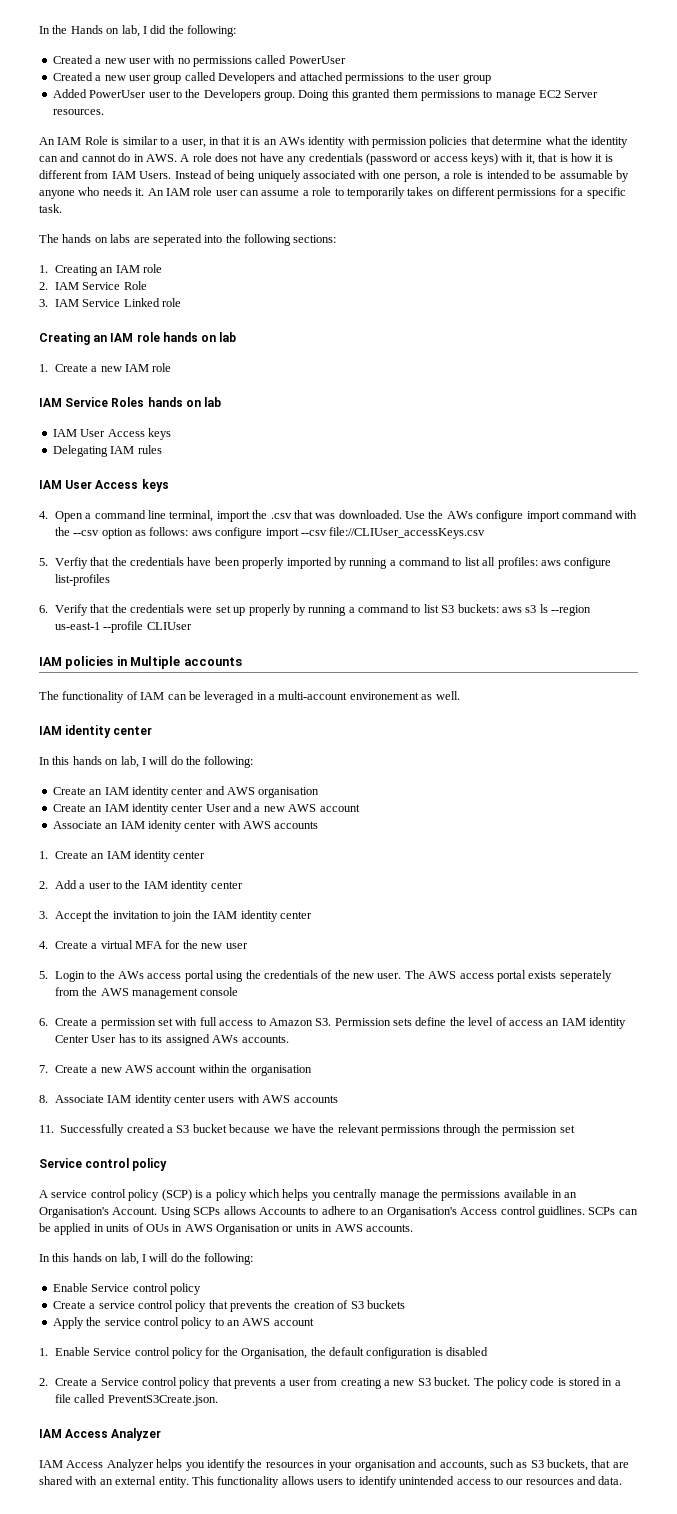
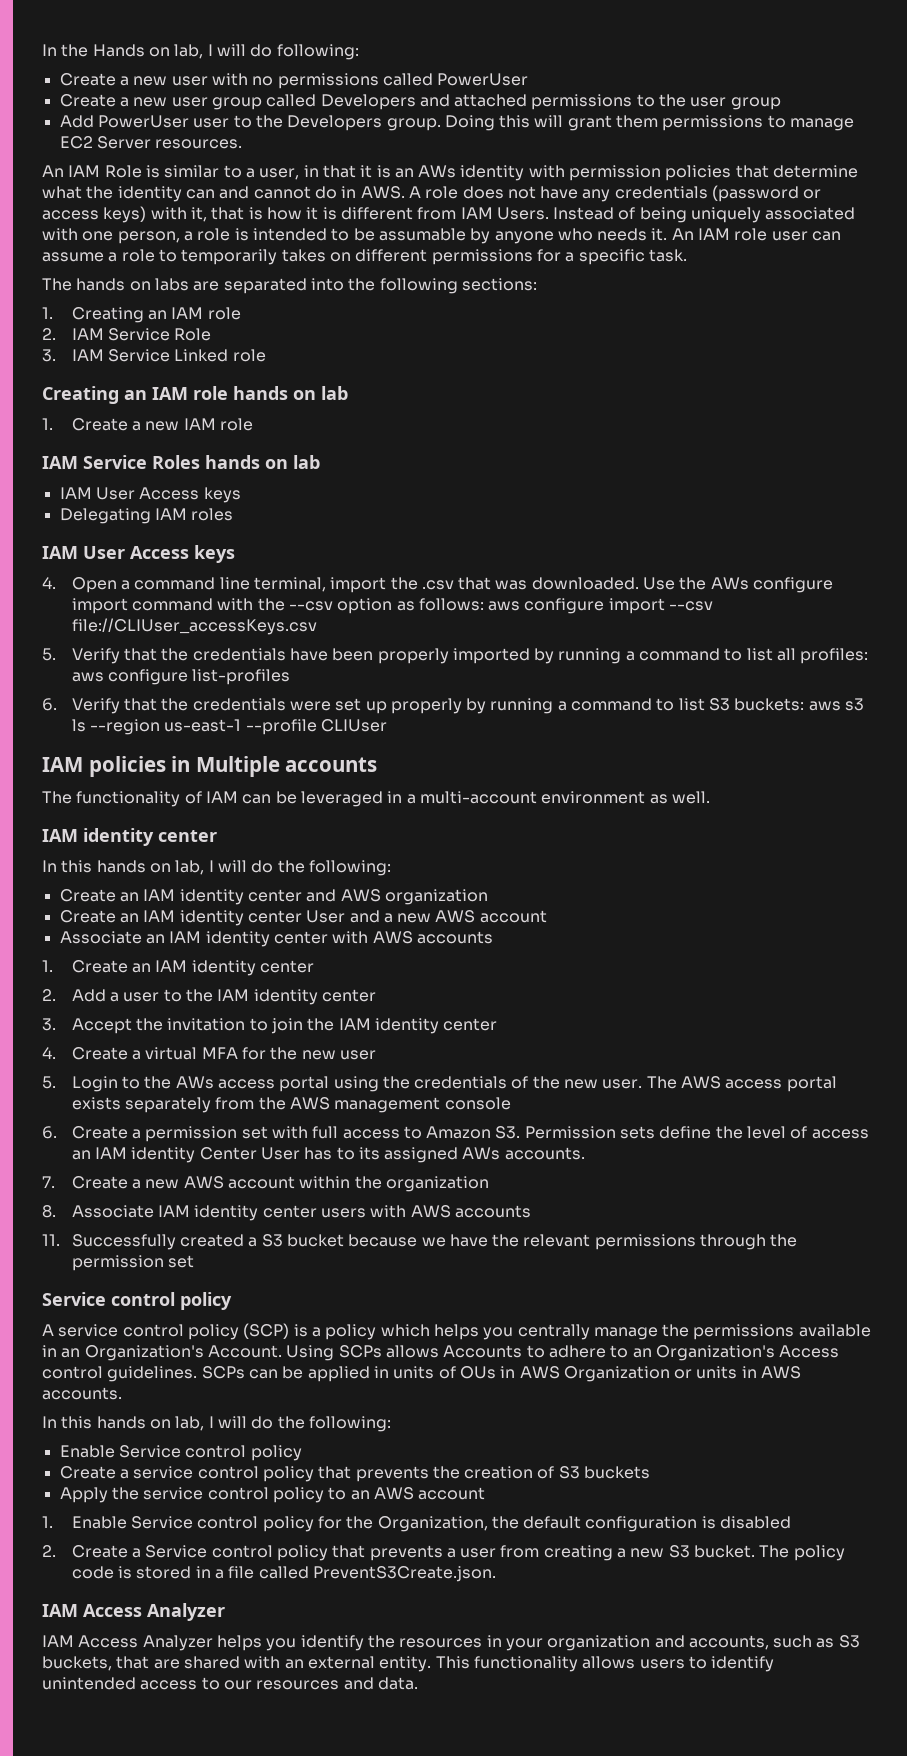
[150,25,236,37] [52,55,93,64] did the following: // Created -> [216,44,359,60] [59,73,116,86] will do following: // Create
[52,72,93,81] Created -> [59,94,116,107] Create
[52,89,87,98] Added -> [59,115,94,128] Add
[352,89,391,101] granted -> [534,115,612,131] will grant
[152,234,202,246] seperated -> [223,278,307,294] separated
[137,445,162,454] rules -> [191,508,234,521] roles
[54,557,88,569] Verfiy -> [71,648,120,664] Verify
[349,692,419,700] environement -> [541,791,646,804] environment
[258,787,320,798] organisation -> [384,889,488,905] organization
[147,820,182,832] idenity -> [205,931,270,947] identity
[559,970,612,982] seperately -> [124,1097,211,1113] separately
[250,1065,312,1076] organisation -> [385,1176,489,1192] organization
[39,1207,109,1218] Organisation's -> [84,1345,204,1361] Organization's
[386,1207,457,1218] Organisation's -> [655,1345,775,1361] Organization's
[537,1206,585,1218] guidlines. -> [107,1366,198,1382] guidelines.
[216,1224,280,1235] Organisation -> [563,1366,670,1382] Organization
[241,1348,308,1359] Organisation, -> [377,1516,488,1532] Organization,
[354,1460,416,1471] organisation -> [547,1635,651,1651] organization

